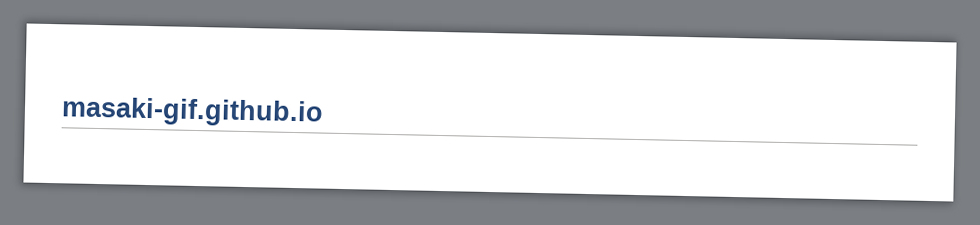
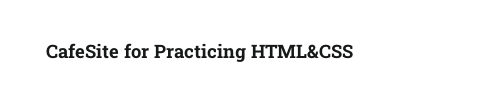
[61,96,324,128] masaki-gif.github.io -> [46,43,353,62] CafeSite for Practicing HTML&CSS

